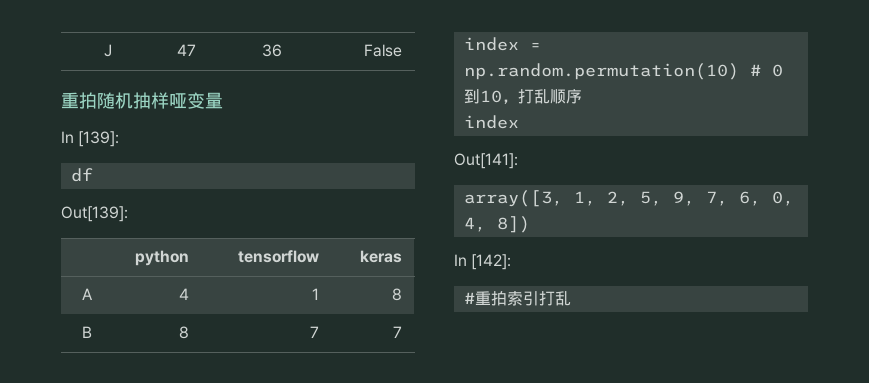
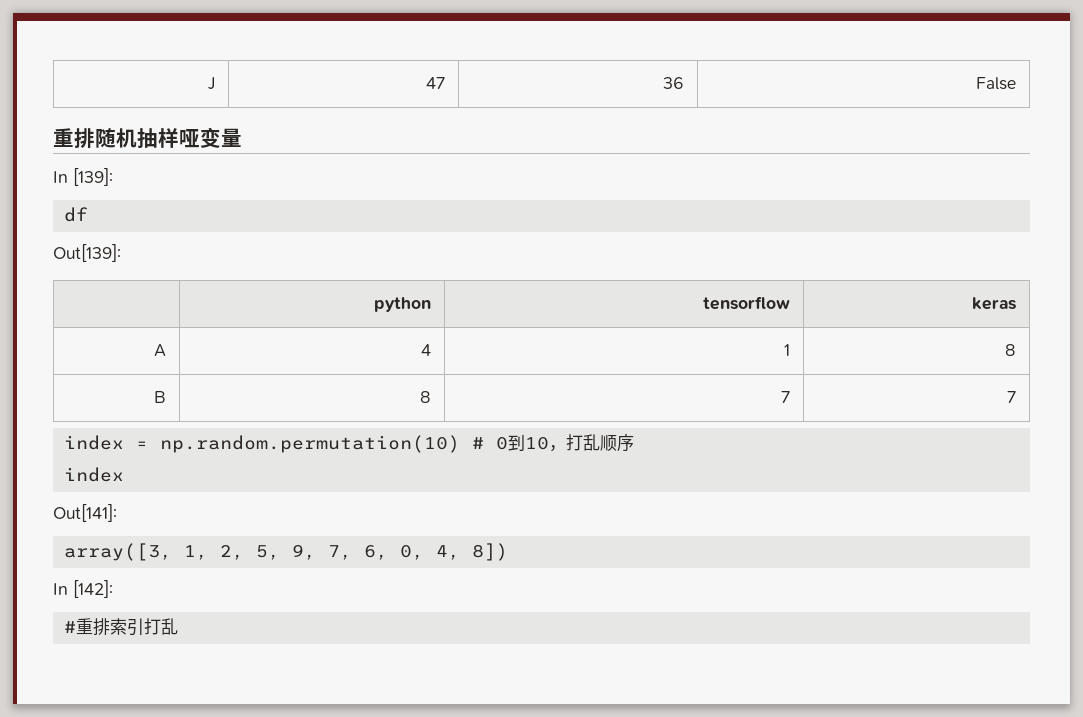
[79,92,97,109] 拍 -> [74,128,95,148] 排
[490,291,507,306] 拍 -> [92,618,110,636] 排

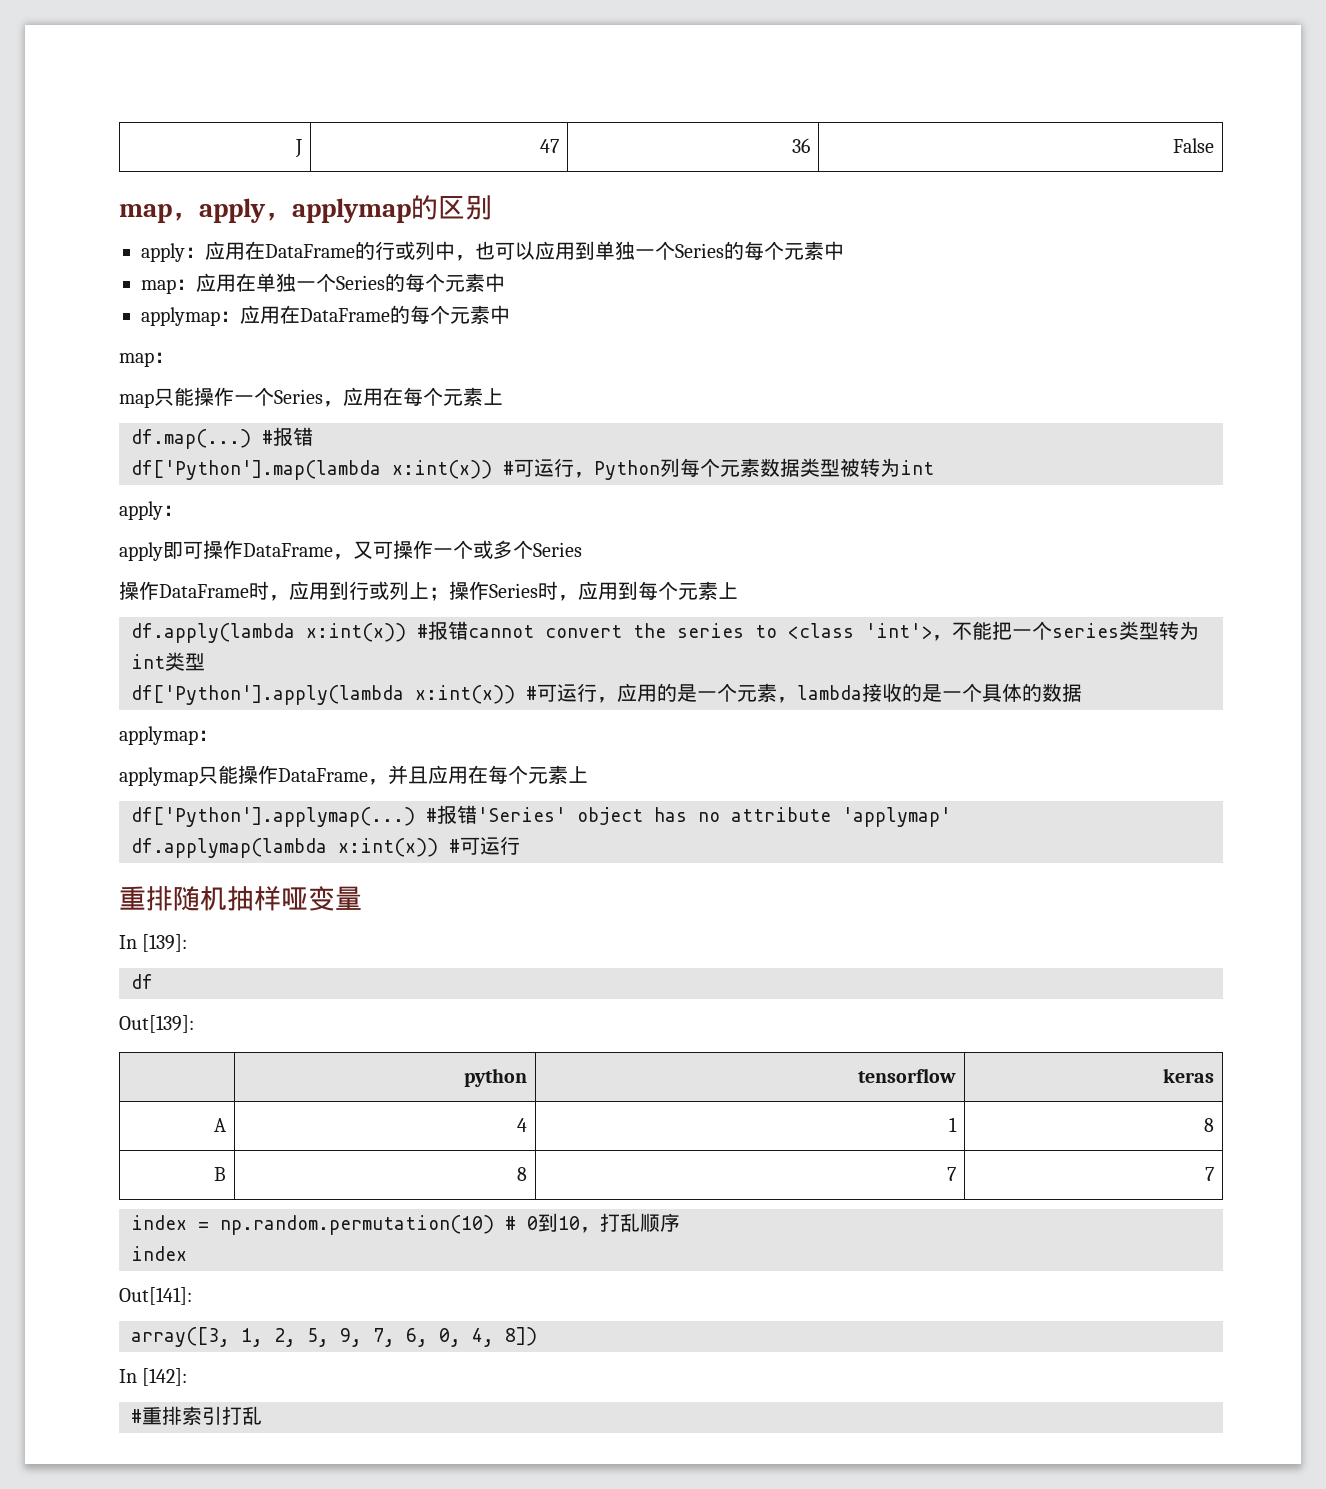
(1017, 83) none -> [119,195,492,223] [141,241,844,262] [141,273,505,294] [141,305,510,326] [119,352,174,367] [119,387,503,408] [131,427,313,449] [131,458,934,480] [119,501,183,520] [119,540,582,561] [119,581,738,601] [131,621,1199,643] [131,652,205,671] [131,683,1082,705] [119,726,218,745] [119,765,588,786] [131,805,951,827] [131,836,520,858] // map，apply，applymap的区别 // apply：应用在DataFrame的行或列中，也可以应用到单独一个Series的每个元素中 // map：应用在单独一个Series的每个元素中 // applymap：应用在DataFrame的每个元素中 // map： // map只能操作一个Series，应用在每个元素上 // df.map(...) #报错 // df['Python'].map(lambda x:int(x)) #可运行，Python列每个元素数据类型被转为int // apply： // apply即可操作DataFrame，又可操作一个或多个Series // 操作DataFrame时，应用到行或列上；操作Series时，应用到每个元素上 // df.apply(lambda x:int(x)) #报错cannot convert the series to <class 'int'>，不能把一个series类型转为int类型 // df['Python'].apply(lambda x:int(x)) #可运行，应用的是一个元素，lambda接收的是一个具体的数据 // applymap： // applymap只能操作DataFrame，并且应用在每个元素上 // df['Python'].applymap(...) #报错'Series' object has no attribute 'applymap' // df.applymap(lambda x:int(x)) #可运行

